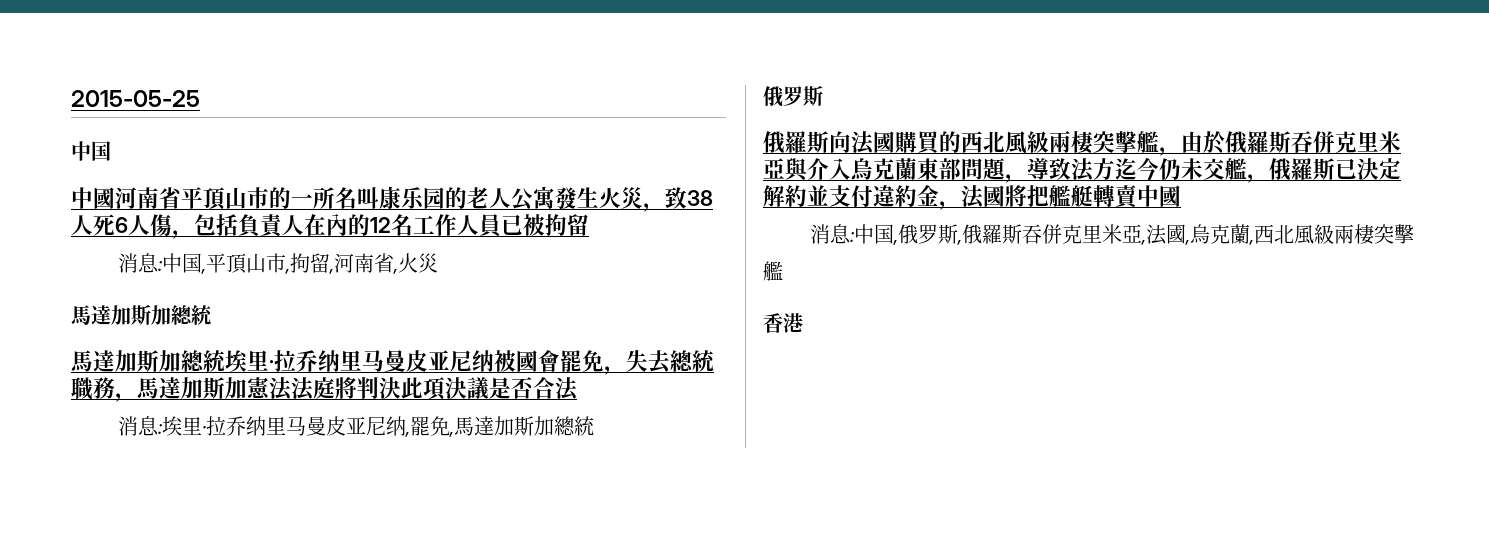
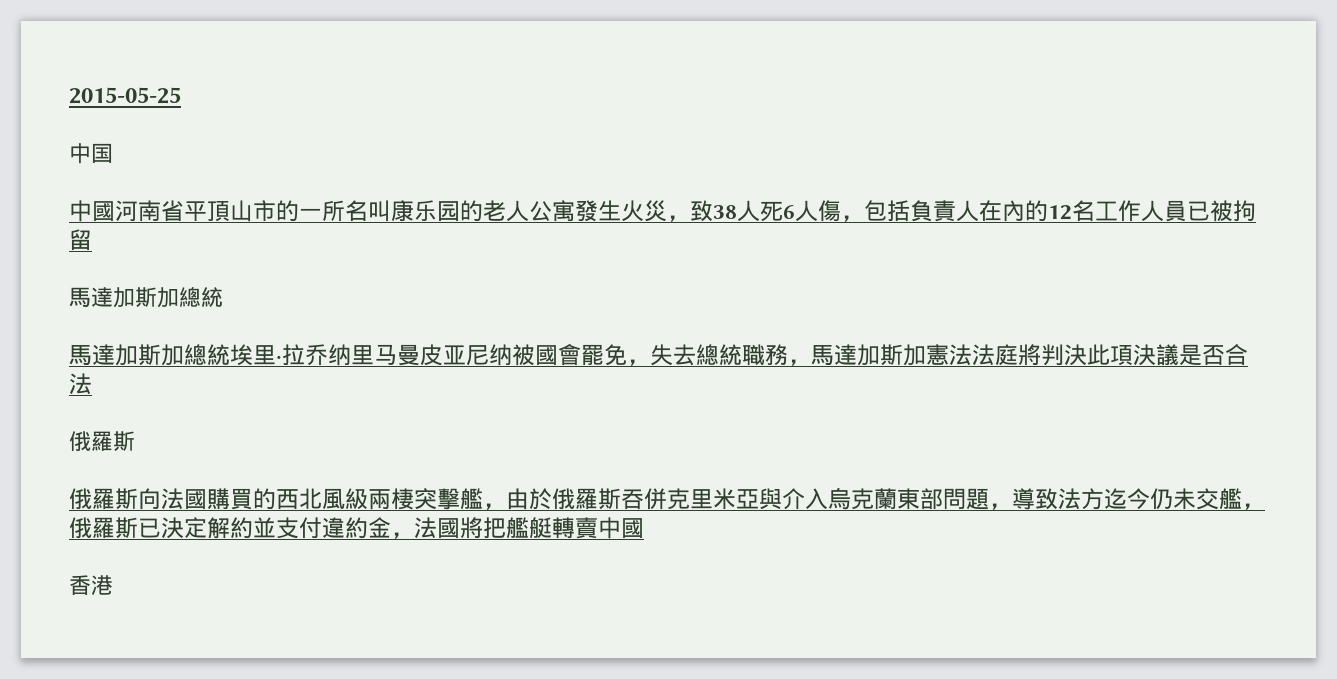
[118,253,439,274] // 消息:中国,平頂山市,拘留,河南省,火災 -> (92, 240) none
[118,416,595,437] [763,86,803,107] // 消息:埃里·拉乔纳里马曼皮亚尼纳,罷免,馬達加斯加總統 // 俄罗 -> [69,431,113,451] // 俄羅
[810,224,1415,245] [763,261,783,281] // 消息:中国,俄罗斯,俄羅斯吞併克里米亞,法國,烏克蘭,西北風級兩棲突擊艦 -> (644, 528) none

